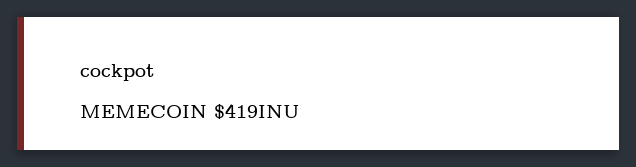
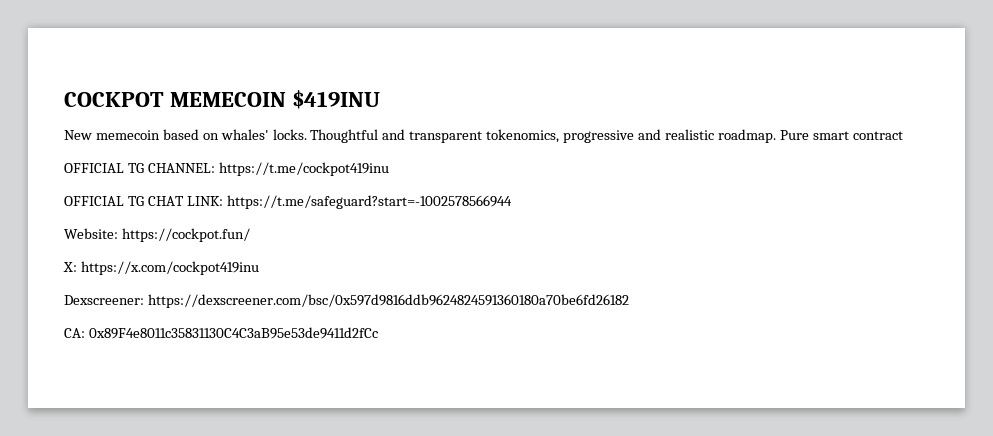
[80,64,155,81] cockpot // -> [64,92,164,107] COCKPOT
(299, 111) none -> [64,129,903,143] [64,162,389,176] [64,195,512,209] [64,228,250,242] [63,261,259,275] [64,294,629,308] [64,327,378,339] // New memecoin based on whales' locks. Thoughtful and transparent tokenomics, progressive and realistic roadmap. Pure smart contract // OFFICIAL TG CHANNEL: https://t.me/cockpot419inu // OFFICIAL TG CHAT LINK: https://t.me/safeguard?start=-1002578566944 // Website: https://cockpot.fun/ // X: https://x.com/cockpot419inu // Dexscreener: https://dexscreener.com/bsc/0x597d9816ddb9624824591360180a70be6fd26182 // CA: 0x89F4e8011c35831130C4C3aB95e53de9411d2fCc

